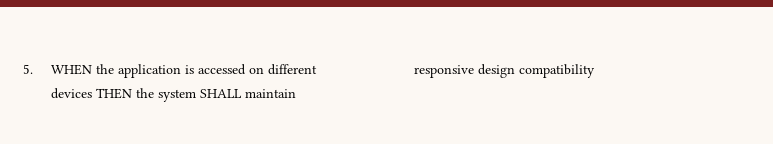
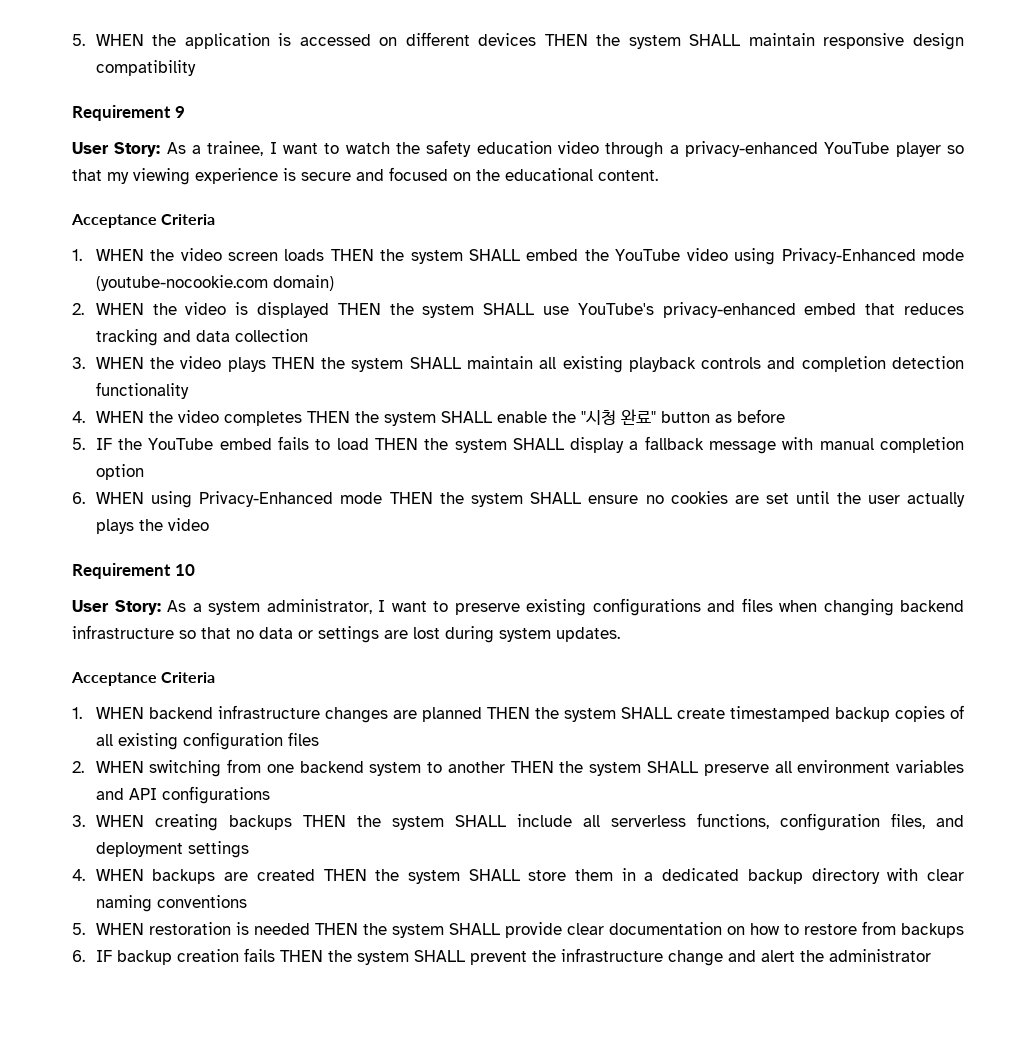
(595, 71) none -> [72,105,185,121] [72,140,965,158] [72,167,658,185] [71,214,216,228] [72,248,965,265] [95,275,334,291] [72,302,964,318] [95,329,308,346] [72,356,965,373] [95,382,189,399] [72,409,785,426] [72,436,964,454] [95,464,144,480] [72,491,965,508] [95,518,209,534] [72,563,195,579] [72,598,964,616] [72,625,620,643] [71,672,216,686] [72,705,965,723] [95,732,319,750] [72,759,964,777] [95,786,270,804] [72,813,965,831] [95,841,249,858] [72,868,964,884] [95,895,247,912] [72,921,964,938] [72,948,931,966] // Requirement 9 // User Story: As a trainee, I want to watch the safety education video through a privacy-enhanced YouTube player so that my viewing experience is secure and focused on the educational content. // Acceptance Criteria // 1. WHEN the video screen loads THEN the system SHALL embed the YouTube video using Privacy-Enhanced mode (youtube-nocookie.com domain) // 2. WHEN the video is displayed THEN the system SHALL use YouTube's privacy-enhanced embed that reduces tracking and data collection // 3. WHEN the video plays THEN the system SHALL maintain all existing playback controls and completion detection functionality // 4. WHEN the video completes THEN the system SHALL enable the "시청 완료" button as before // 5. IF the YouTube embed fails to load THEN the system SHALL display a fallback message with manual completion option // 6. WHEN using Privacy-Enhanced mode THEN the system SHALL ensure no cookies are set until the user actually plays the video // Requirement 10 // User Story: As a system administrator, I want to preserve existing configurations and files when changing backend infrastructure so that no data or settings are lost during system updates. // Acceptance Criteria // 1. WHEN backend infrastructure changes are planned THEN the system SHALL create timestamped backup copies of all existing configuration files // 2. WHEN switching from one backend system to another THEN the system SHALL preserve all environment variables and API configurations // 3. WHEN creating backups THEN the system SHALL include all serverless functions, configuration files, and deployment settings // 4. WHEN backups are created THEN the system SHALL store them in a dedicated backup directory with clear naming conventions // 5. WHEN restoration is needed THEN the system SHALL provide clear documentation on how to restore from backups // 6. IF backup creation fails THEN the system SHALL prevent the infrastructure change and alert the administrator

